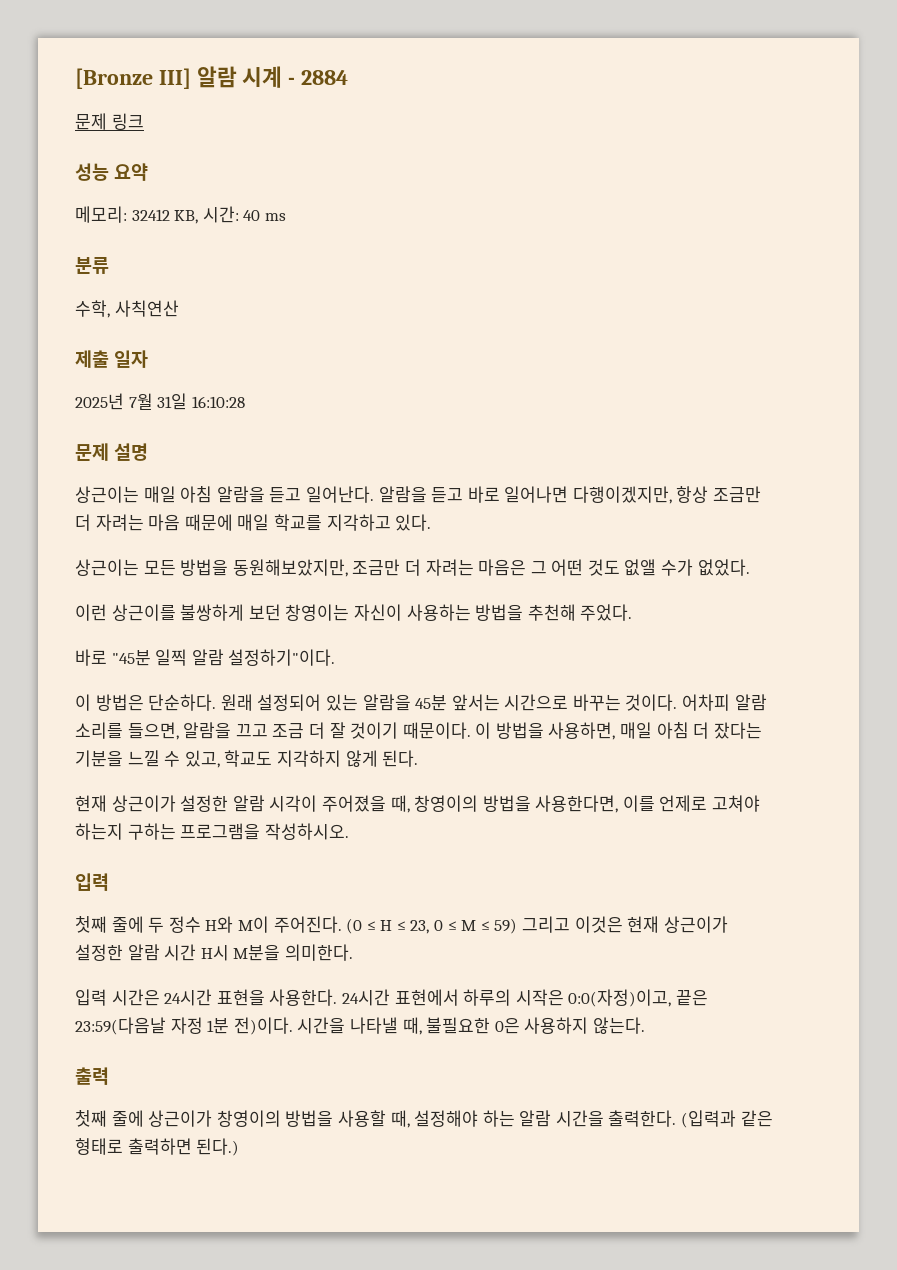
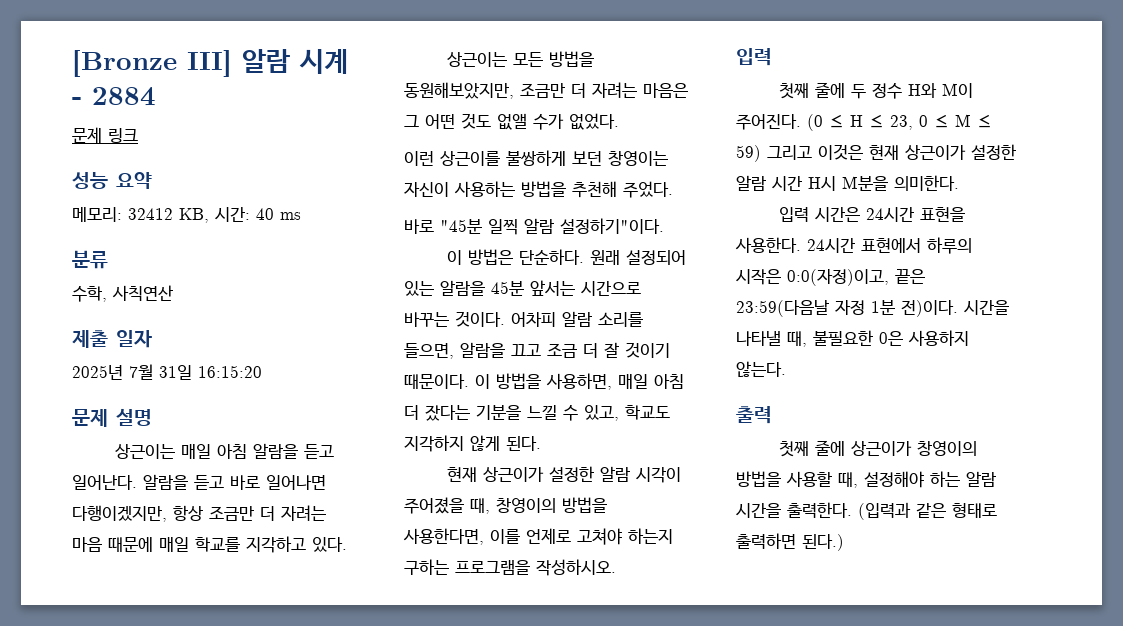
[191,396,245,408] 16:10:28 -> [198,365,262,378] 16:15:20

